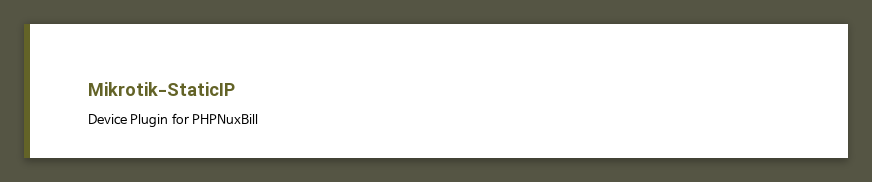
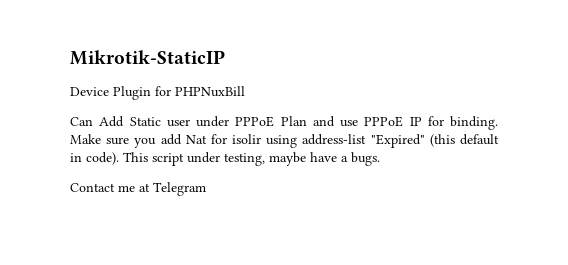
(259, 119) none -> [70,116,498,130] [70,134,500,148] [70,152,380,166] [70,182,206,196] // Can Add Static user under PPPoE Plan and use PPPoE IP for binding. Make sure you add Nat for isolir using address-list "Expired" (this default in code). This script under testing, maybe have a bugs. // Contact me at Telegram

